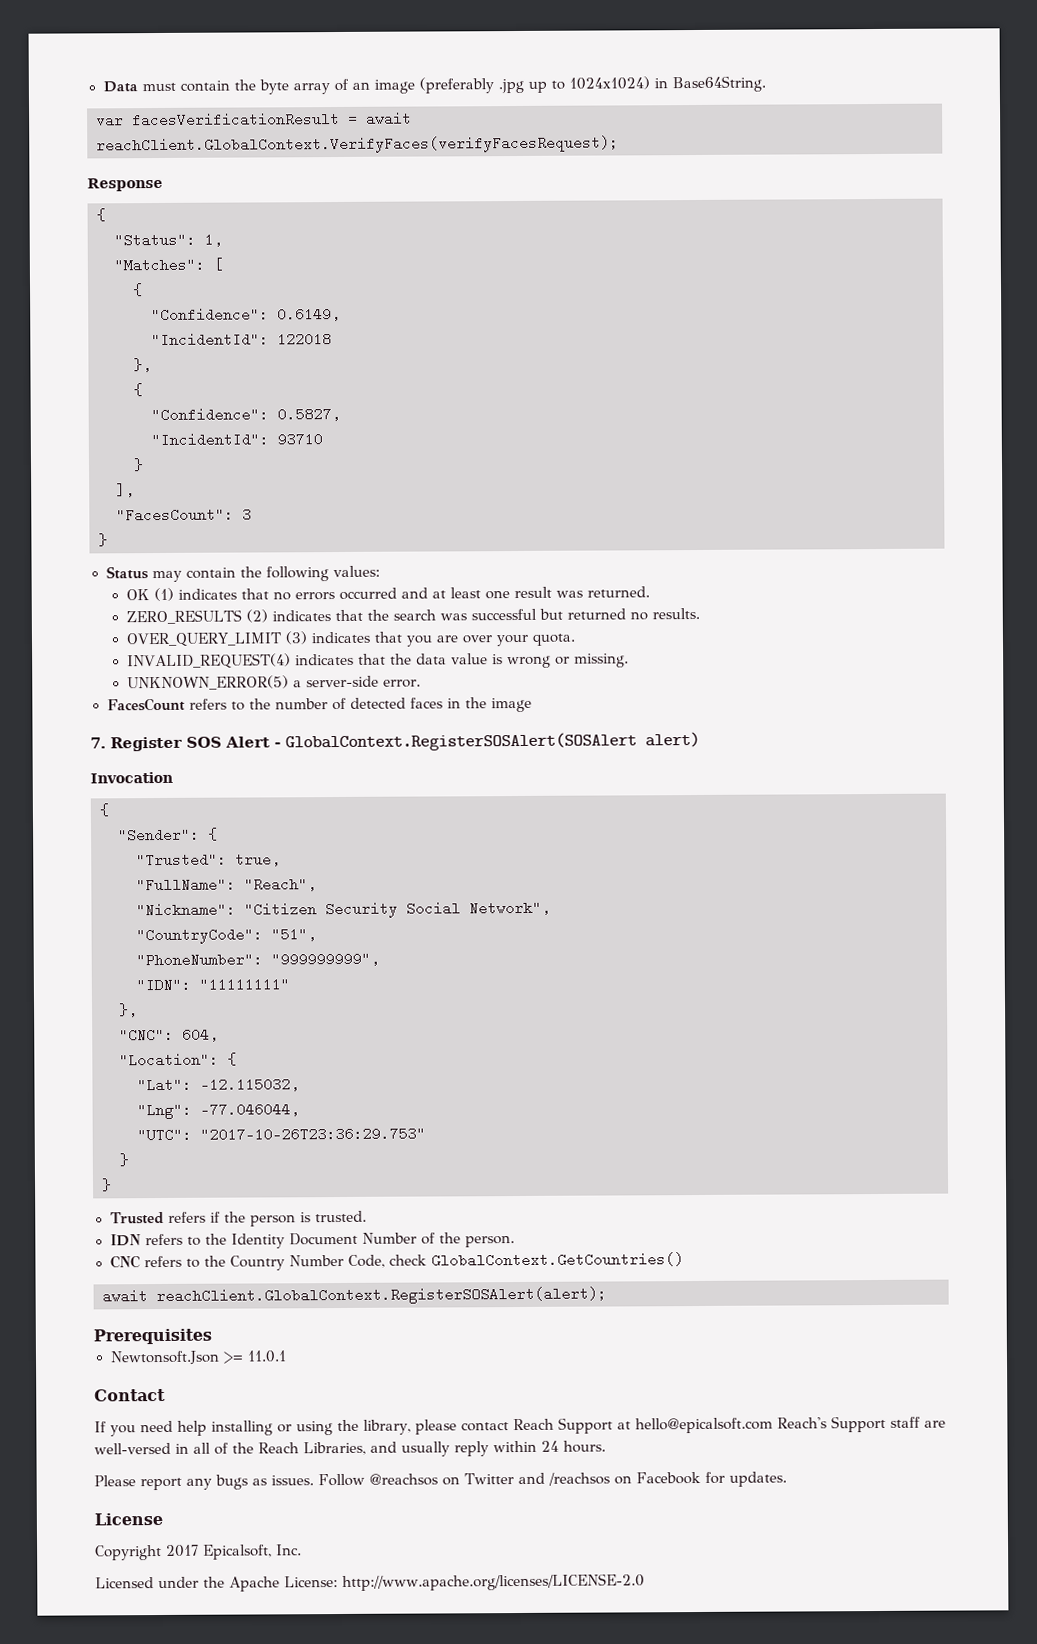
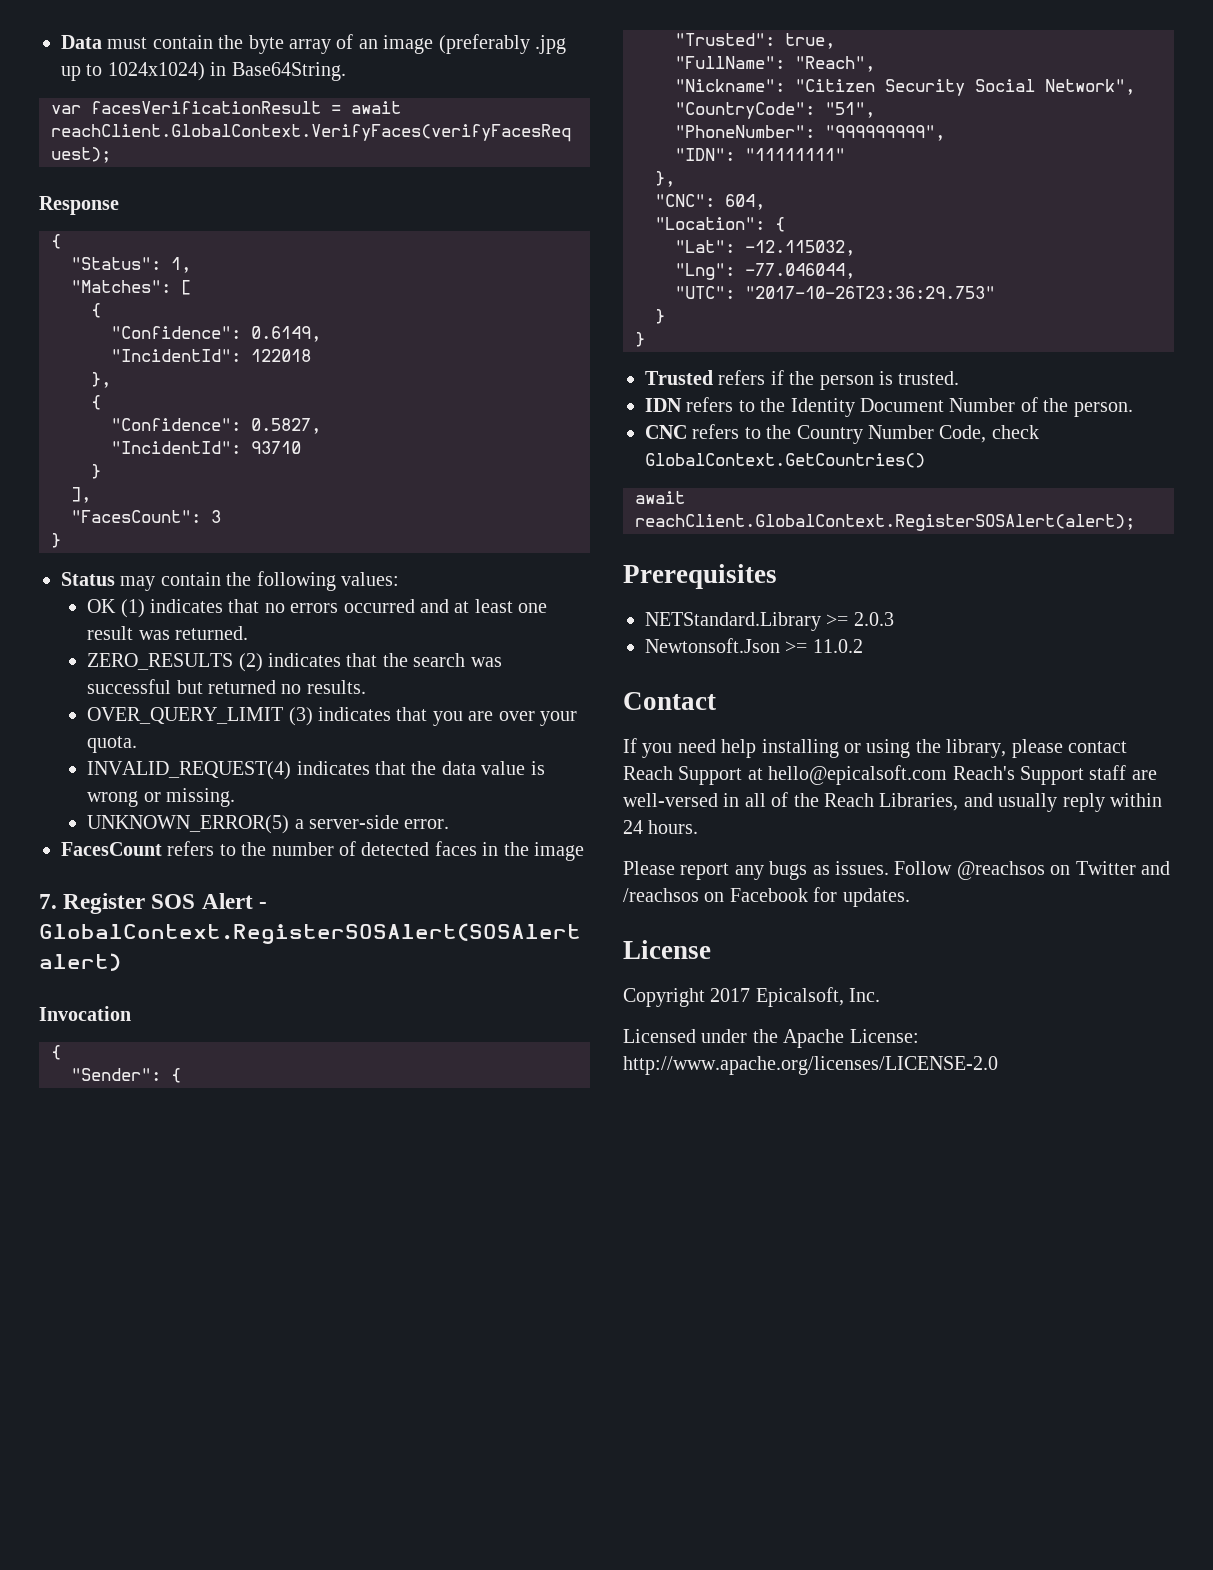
(212, 1336) none -> [645,612,894,631] // NETStandard.Library >= 2.0.3
[246,1350,287,1363] 11.0.1 -> [812,639,863,653] 11.0.2

